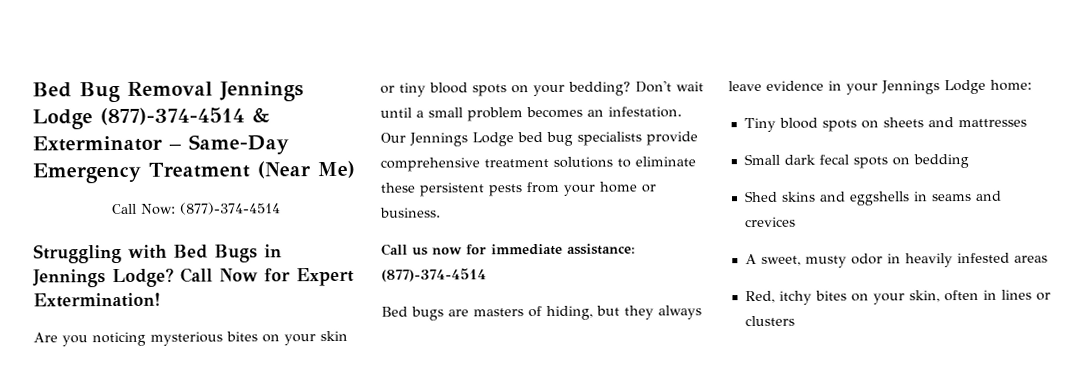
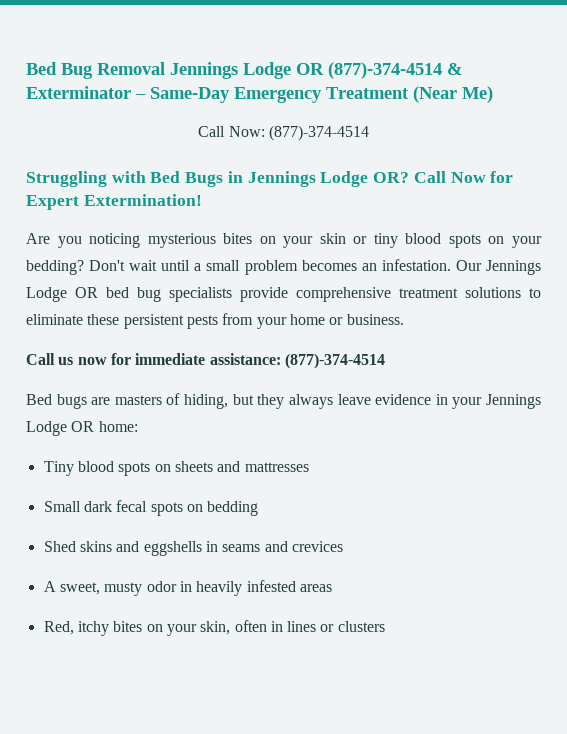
(93, 119) none -> [296,63,324,75] OR
[112,267,174,288] Lodge? -> [320,171,410,187] Lodge OR?
(514, 139) none -> [75,287,98,298] OR
(986, 87) none -> [71,421,95,432] OR

